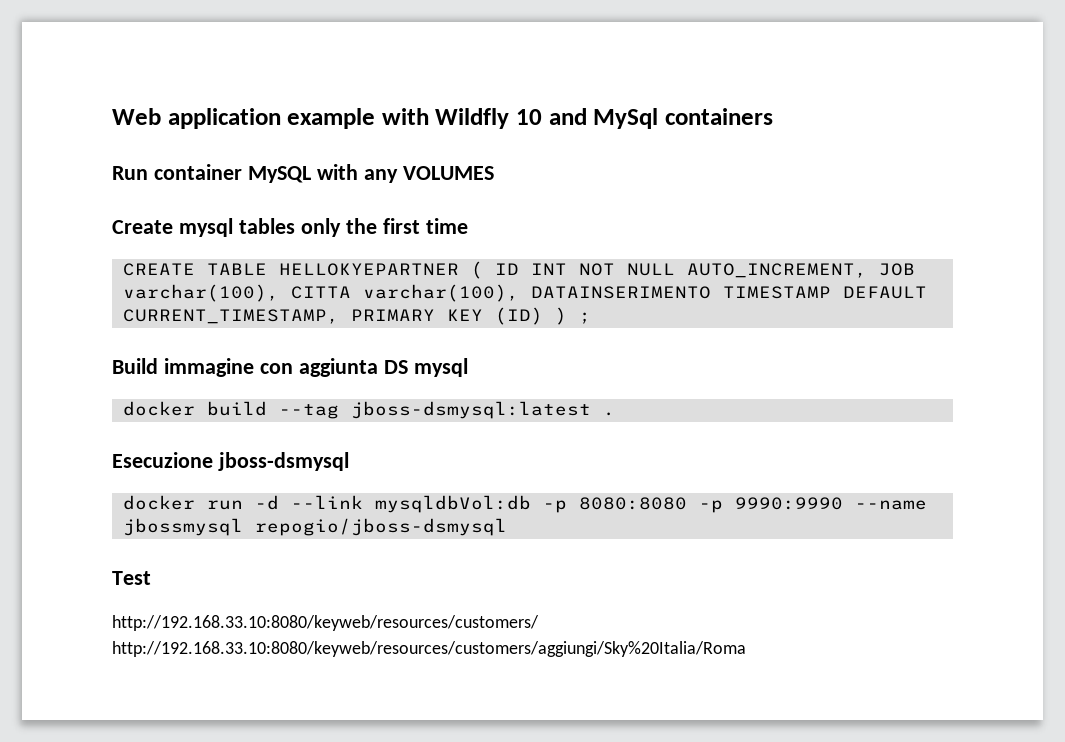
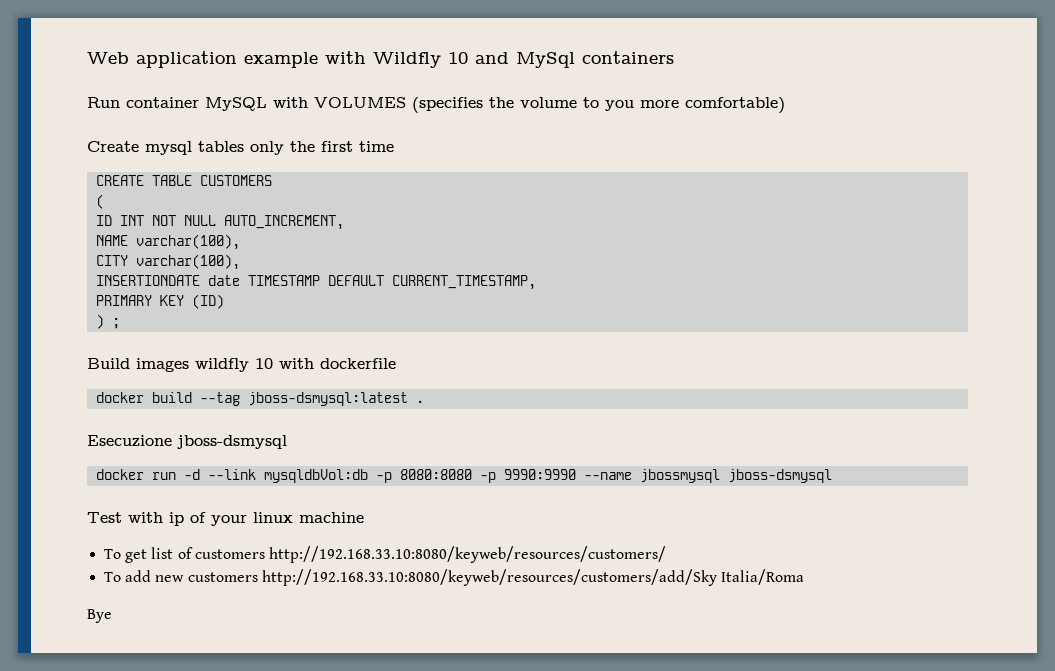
[363,169,398,183] any -> (308, 102) none
(494, 173) none -> [412,97,785,114] (specifies the volume to you more comfortable)
[278,263,459,276] HELLOKYEPARTNER -> [200,175,273,186] CUSTOMERS //
(483, 270) none -> (105, 201) //
[878,263,915,276] [122,284,711,302] JOB varchar(100), CITTA varchar(100), DATAINSERIMENTO -> [96,234,241,250] [96,254,241,270] [96,275,241,286] // NAME varchar(100), // CITY varchar(100), // INSERTIONDATE date
(339, 316) none -> (537, 282) //
(543, 316) none -> (225, 301) //
[163,358,468,377] immagine con aggiunta DS mysql -> [136,358,396,372] images wildfly 10 with dockerfile
[254,518,507,536] repogio/jboss-dsmysql -> [728,469,833,483] jboss-dsmysql
[112,615,539,631] [112,641,746,657] // http://192.168.33.10:8080/keyweb/resources/customers/ http://192.168.33.10:8080/keyweb/resources/customers/aggiungi/Sky%20Italia/Roma -> [128,512,364,526] [104,546,666,563] [104,569,804,586] [87,609,112,623] with ip of your linux machine // To get list of customers http://192.168.33.10:8080/keyweb/resources/customers/ // To add new customers http://192.168.33.10:8080/keyweb/resources/customers/add/Sky Italia/Roma // Bye

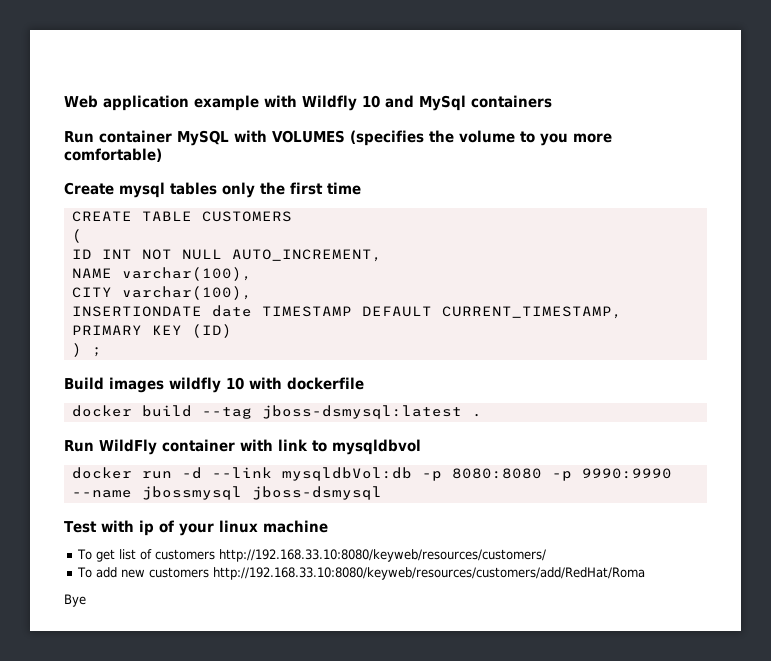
[87,435,287,449] Esecuzione jboss-dsmysql -> [64,439,421,455] Run WildFly container with link to mysqldbvol
[261,569,804,586] http://192.168.33.10:8080/keyweb/resources/customers/add/Sky Italia/Roma -> [213,567,646,580] http://192.168.33.10:8080/keyweb/resources/customers/add/RedHat/Roma

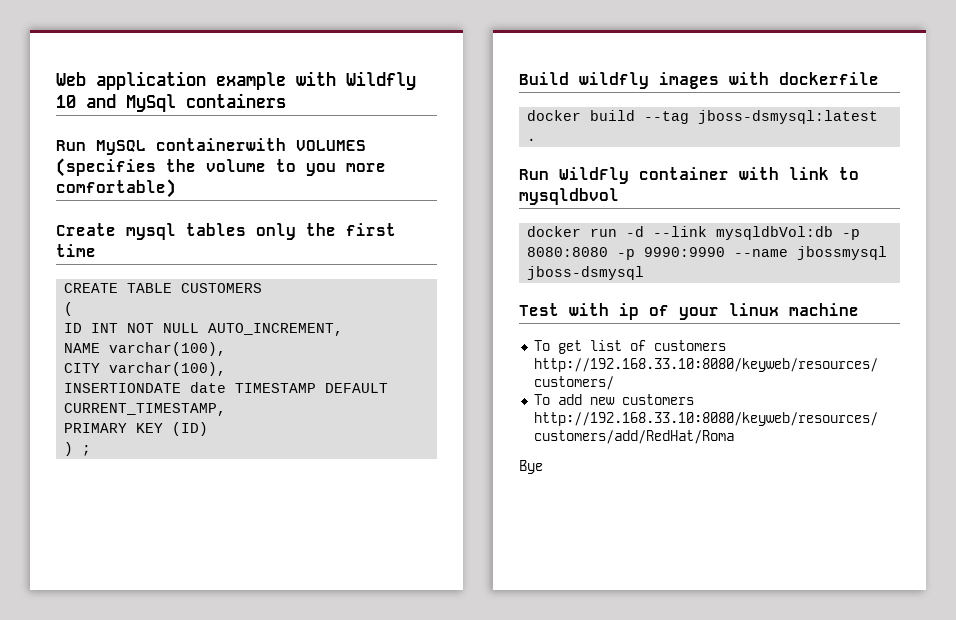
[99,130,267,146] container MySQL with -> [96,138,286,155] MySQL containerwith
[109,377,244,393] images wildfly 10 -> [579,72,719,89] wildfly images

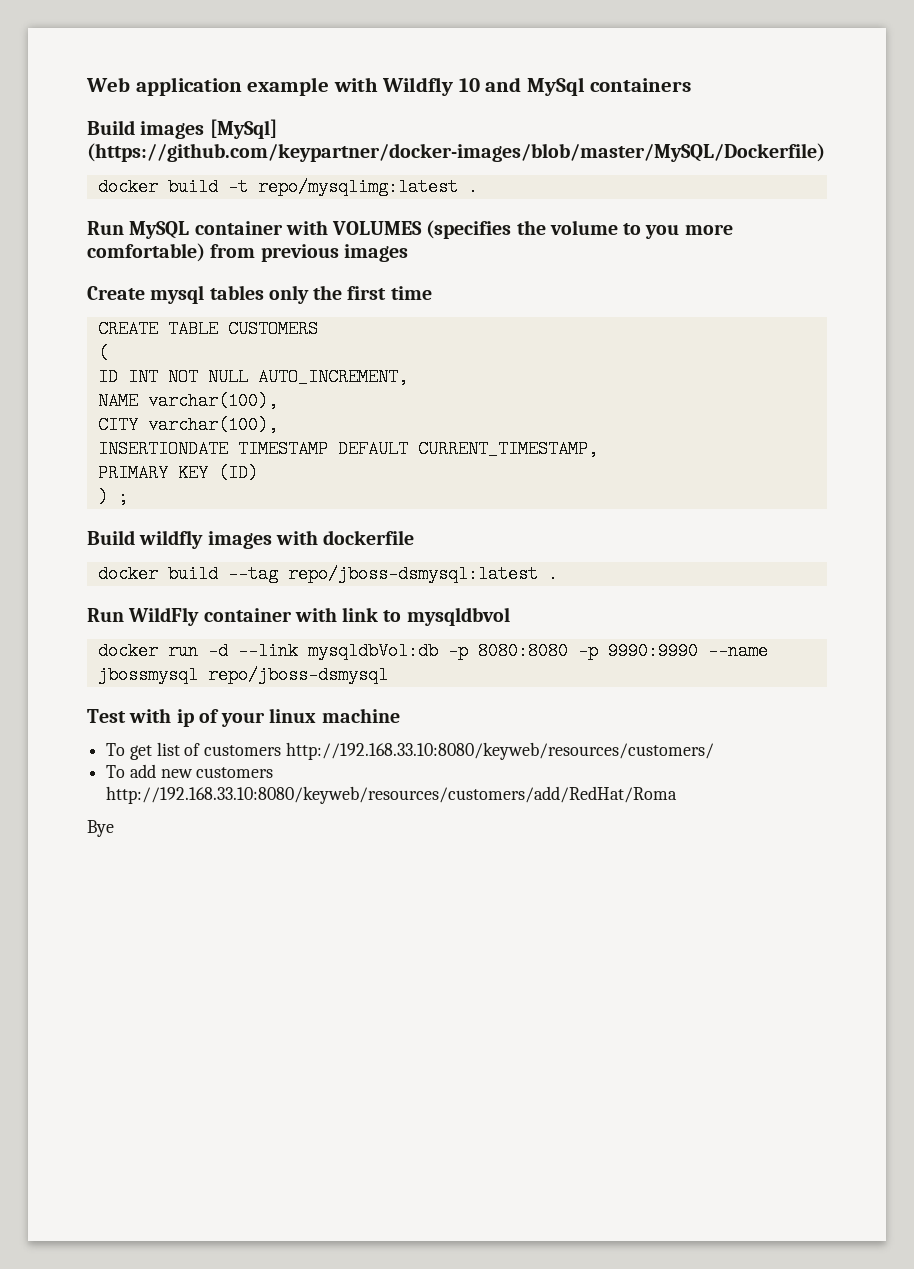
(286, 100) none -> [87,119,277,139] [87,143,825,162] [97,178,478,196] // Build images [MySql] (https://github.com/keypartner/docker-images/blob/master/MySQL/Dockerfile) // docker build -t repo/mysqlimg:latest .
[156,138,286,151] containerwith -> [194,220,328,235] container with
(176, 188) none -> [210,244,408,262] from previous images
[190,382,227,393] date -> (228, 449) none
[698,110,879,124] jboss-dsmysql:latest -> [287,565,538,583] repo/jboss-dsmysql:latest
[527,266,645,280] jboss-dsmysql -> [207,666,388,684] repo/jboss-dsmysql

